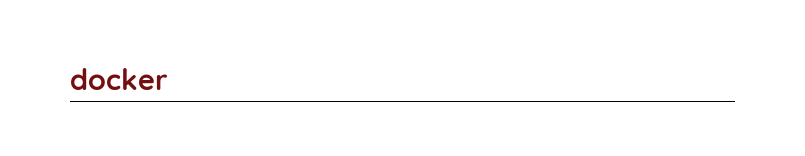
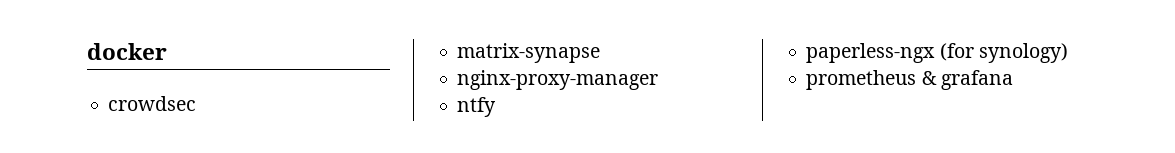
(168, 79) none -> [108,96,197,111] [457,43,601,63] [457,70,659,90] [457,97,497,117] [806,43,1068,63] [806,70,1013,90] // crowdsec // matrix-synapse // nginx-proxy-manager // ntfy // paperless-ngx (for synology) // prometheus & grafana

